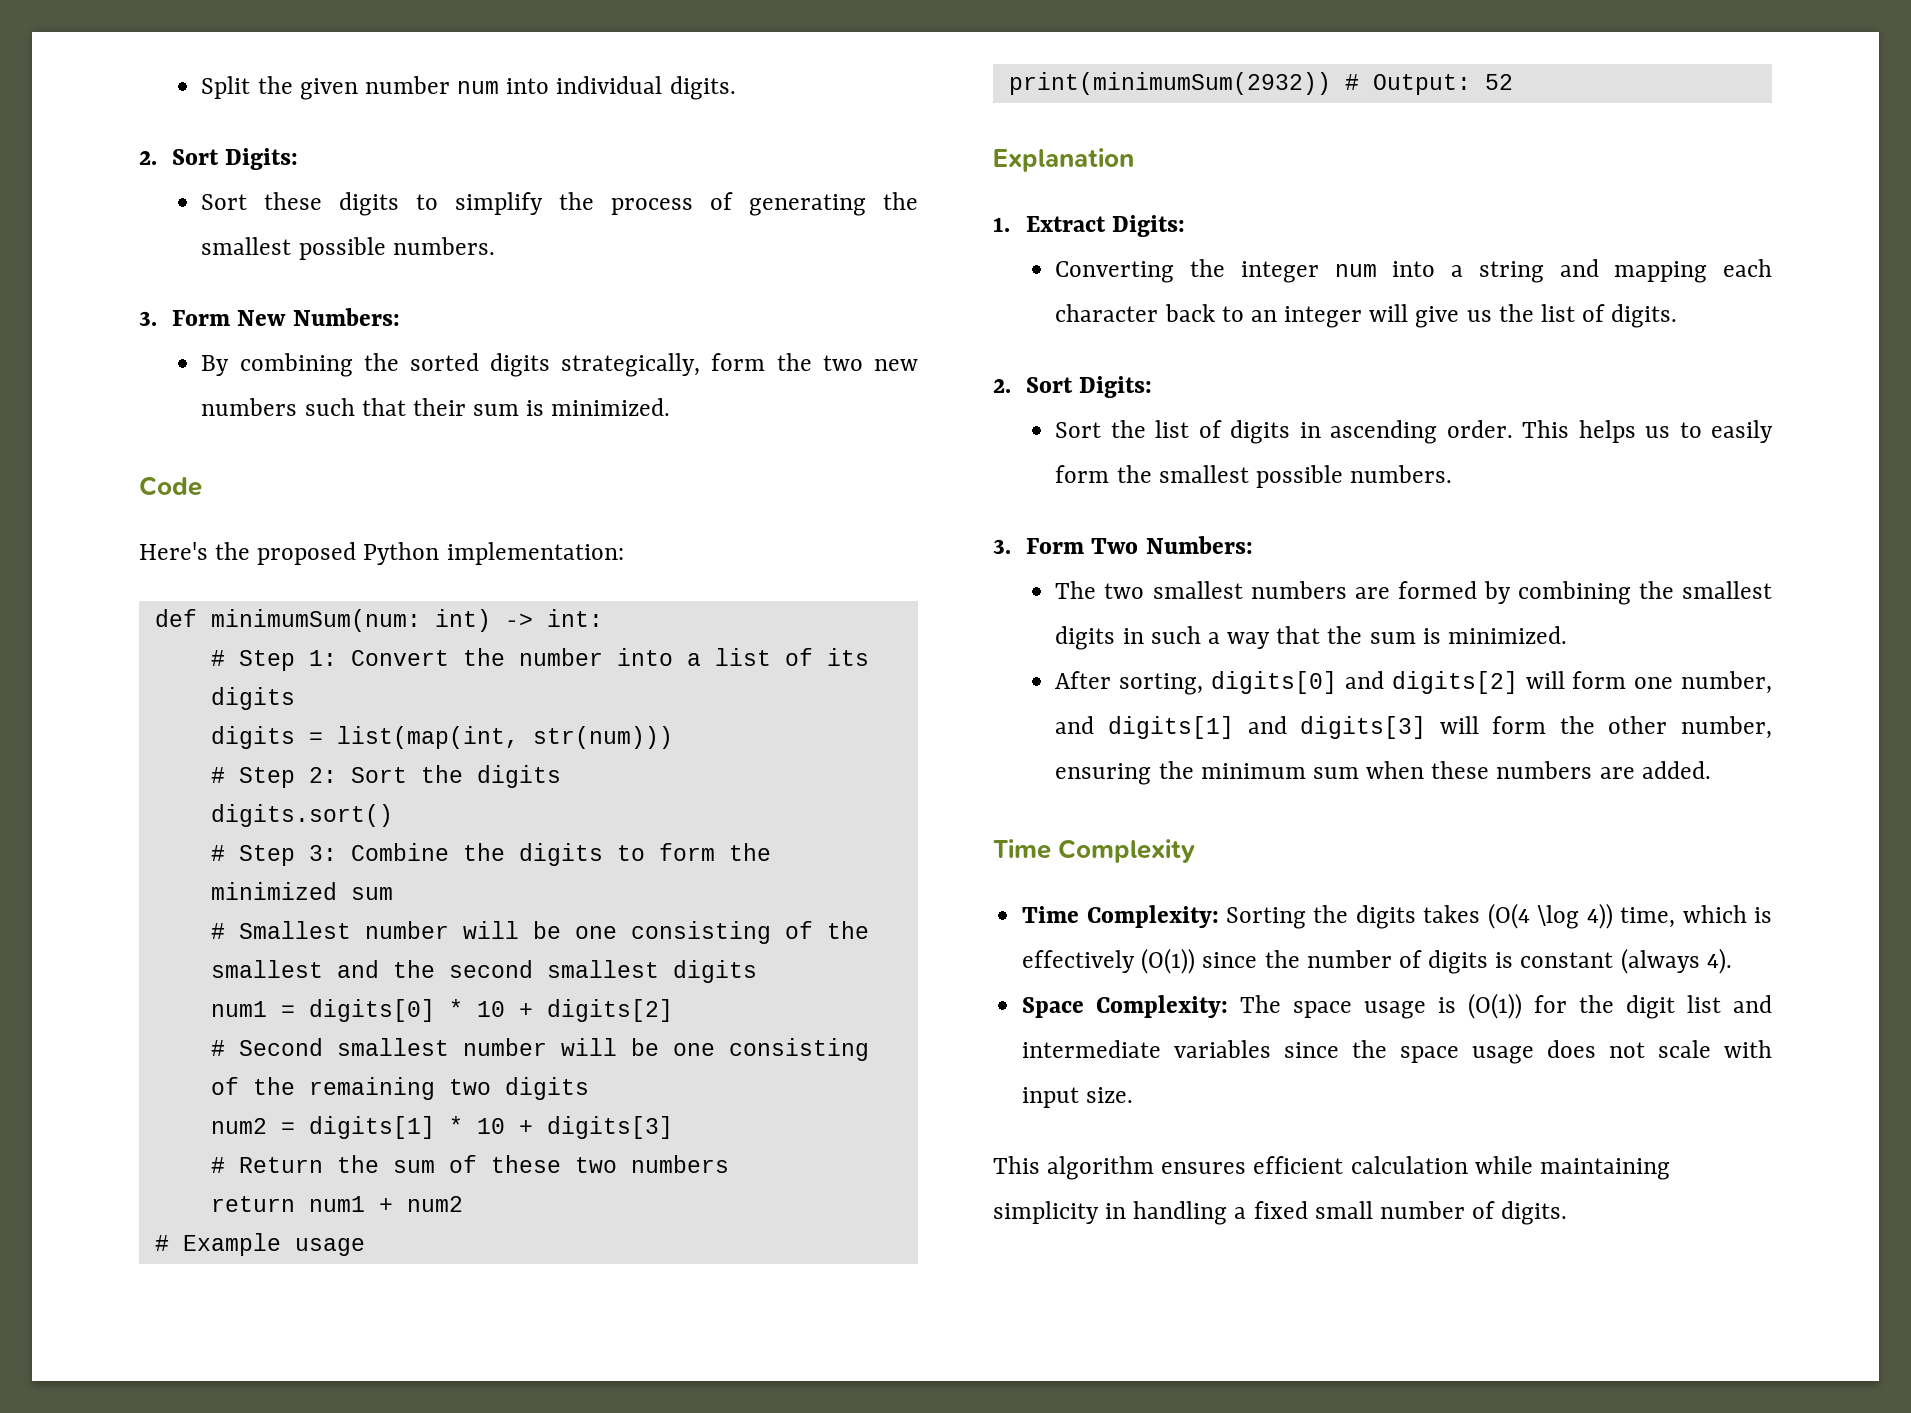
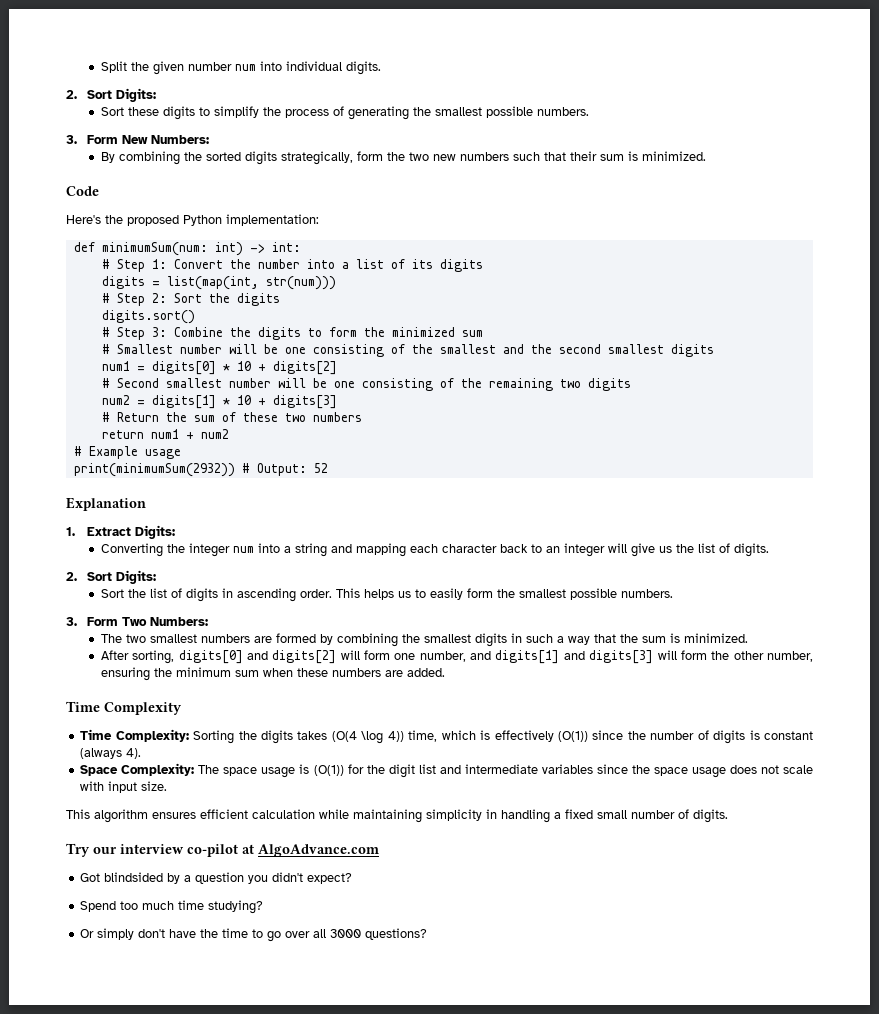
(1568, 1213) none -> [66,843,379,857] [80,872,353,884] [80,900,264,914] [80,928,428,942] // Try our interview co-pilot at AlgoAdvance.com // Got blindsided by a question you didn't expect? // Spend too much time studying? // Or simply don't have the time to go over all 3000 questions?

